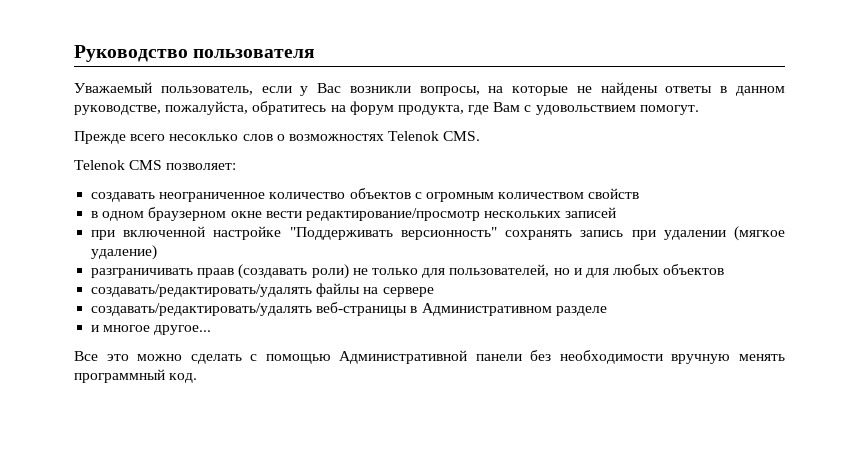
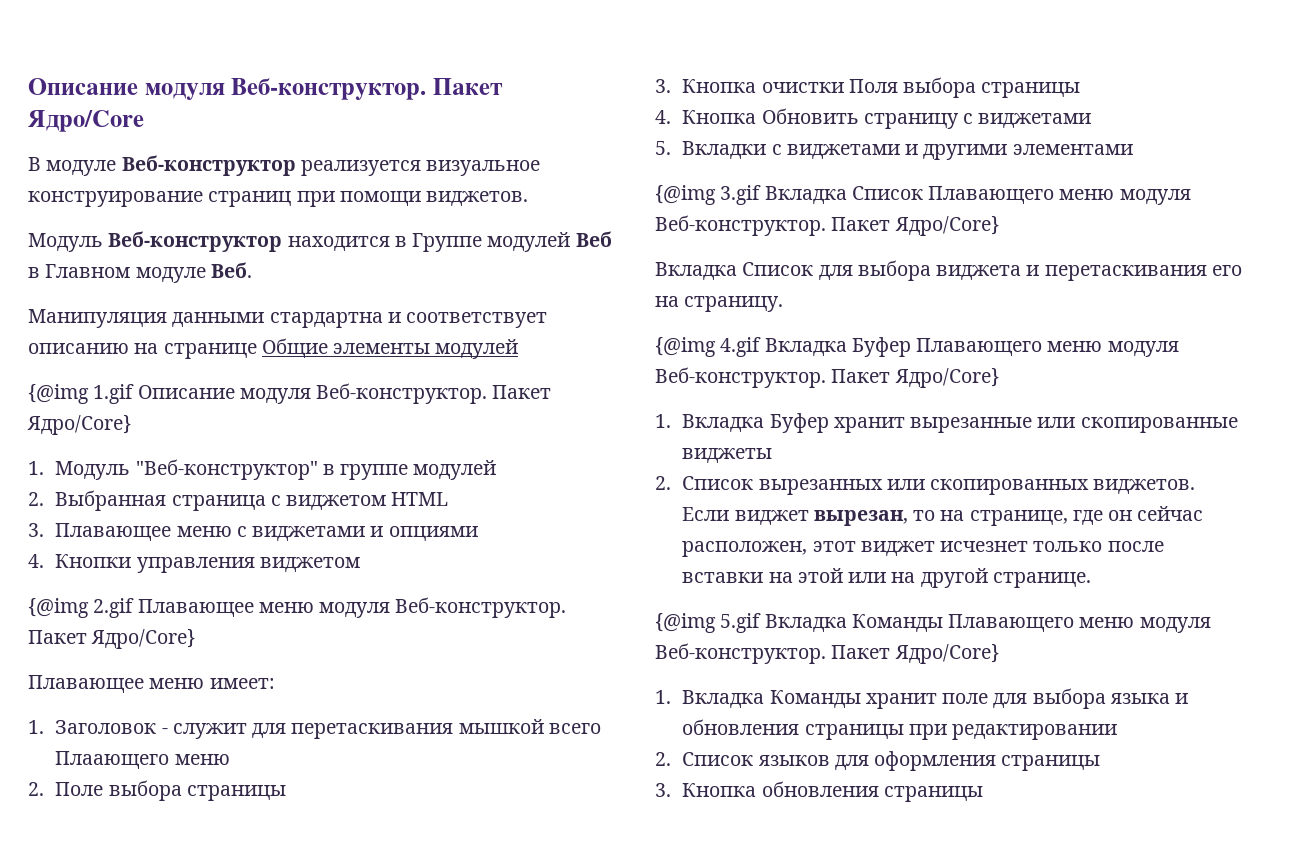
[74,45,316,62] [74,82,785,96] [74,101,699,115] [74,131,481,144] [74,160,237,170] [91,188,640,202] [91,207,617,221] [91,226,786,241] [91,245,158,260] [91,264,725,279] [91,283,434,297] [91,302,607,316] [91,325,212,335] [74,350,785,364] [74,369,198,383] Руководство пользователя // Уважаемый пользователь, если у Вас возникли вопросы, на которые не найдены ответы в данном руководстве, пожалуйста, обратитесь на форум продукта, где Вам с удовольствием помогут. // Прежде всего несоклько слов о возможностях Telenok CMS. // Telenok CMS позволяет: // создавать неограниченное количество объектов с огромным количеством свойств // в одном браузерном окне вести редактирование/просмотр нескольких записей // при включенной настройке "Поддерживать версионность" сохранять запись при удалении (мягкое удаление) // разграничивать праав (создавать роли) не только для пользователей, но и для любых объектов // создавать/редактировать/удалять файлы на сервере // создавать/редактировать/удалять веб-страницы в Административном разделе // и многое другое... // Все это можно сделать с помощью Административной панели без необходимости вручную менять программный код. -> [28,78,503,100] [28,110,144,132] [28,155,541,176] [28,191,529,207] [28,231,612,252] [28,262,252,283] [28,309,548,328] [28,338,519,359] [28,383,552,404] [27,415,131,435] [28,459,497,480] [28,490,449,511] [28,523,478,541] [28,554,360,573] [28,597,567,618] [28,629,196,649] [28,675,275,693] [28,719,601,739] [55,751,230,769] [28,780,286,801] [655,77,1081,98] [655,108,1092,129] [655,141,1133,160] [655,185,1191,205] [655,215,999,236] [655,260,1242,281] [655,296,784,312] [655,337,1179,357] [655,367,999,388] [655,413,1238,433] [682,448,773,463] [655,476,1196,495] [682,506,1204,526] [682,541,1164,557] [682,568,1091,588] [655,613,1211,633] [655,643,999,664] [655,688,1189,709] [682,719,1118,740] [655,751,1101,771] [655,781,983,802] Описание модуля Веб-конструктор. Пакет Ядро/Core // В модуле Веб-конструктор реализуется визуальное конструирование страниц при помощи виджетов. // Модуль Веб-конструктор находится в Группе модулей Веб в Главном модуле Веб. // Манипуляция данными стардартна и соответствует описанию на странице Общие элементы модулей // {@img 1.gif Описание модуля Веб-конструктор. Пакет Ядро/Core} // 1. Модуль "Веб-конструктор" в группе модулей // 2. Выбранная страница с виджетом HTML // 3. Плавающее меню с виджетами и опциями // 4. Кнопки управления виджетом // {@img 2.gif Плавающее меню модуля Веб-конструктор. Пакет Ядро/Core} // Плавающее меню имеет: // 1. Заголовок - служит для перетаскивания мышкой всего Плаающего меню // 2. Поле выбора страницы // 3. Кнопка очистки Поля выбора страницы // 4. Кнопка Обновить страницу с виджетами // 5. Вкладки с виджетами и другими элементами // {@img 3.gif Вкладка Список Плавающего меню модуля Веб-конструктор. Пакет Ядро/Core} // Вкладка Список для выбора виджета и перетаскивания его на страницу. // {@img 4.gif Вкладка Буфер Плавающего меню модуля Веб-конструктор. Пакет Ядро/Core} // 1. Вкладка Буфер хранит вырезанные или скопированные виджеты // 2. Список вырезанных или скопированных виджетов. Если виджет вырезан, то на странице, где он сейчас расположен, этот виджет исчезнет только после вставки на этой или на другой странице. // {@img 5.gif Вкладка Команды Плавающего меню модуля Веб-конструктор. Пакет Ядро/Core} // 1. Вкладка Команды хранит поле для выбора языка и обновления страницы при редактировании // 2. Список языков для оформления страницы // 3. Кнопка обновления страницы

